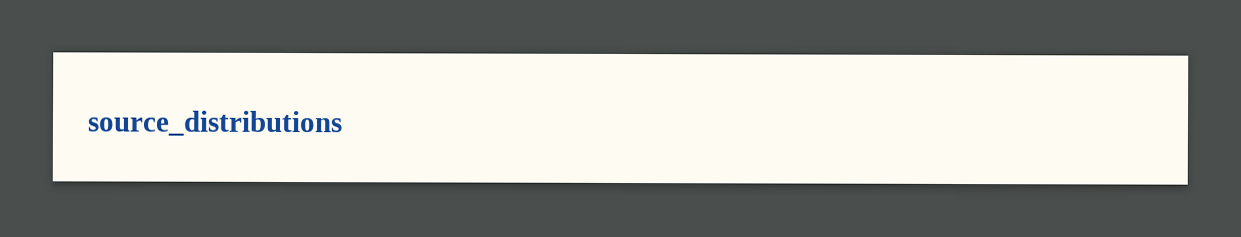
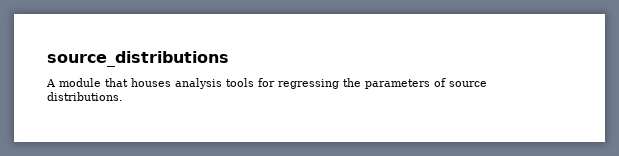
(343, 123) none -> [46,78,487,89] [47,92,123,101] // A module that houses analysis tools for regressing the parameters of source distributions.

